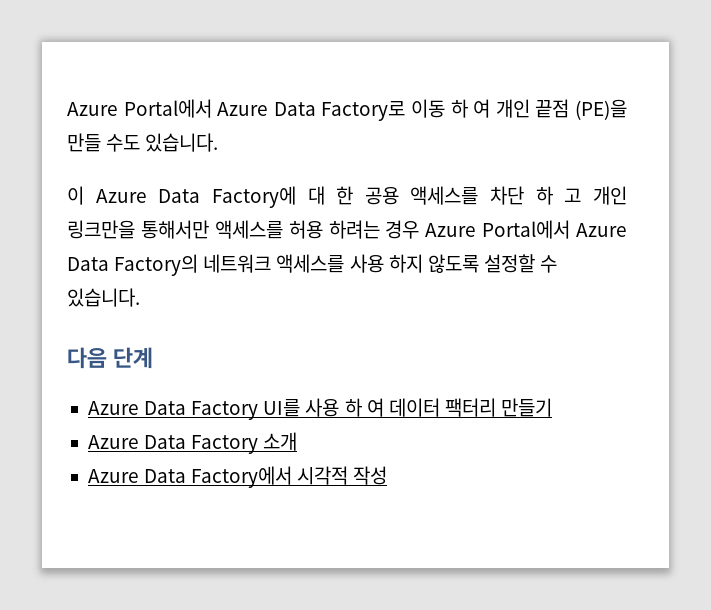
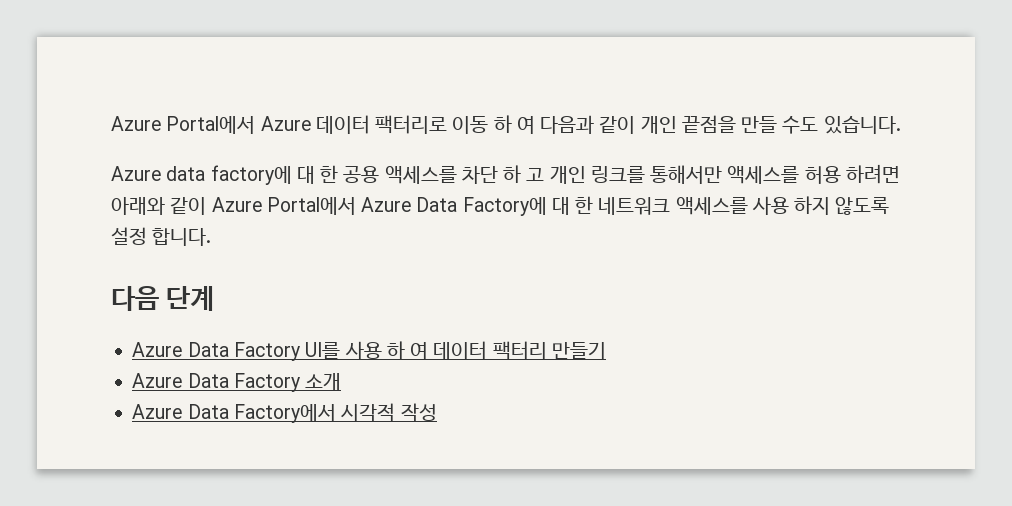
[67,99,406,121] Azure Portal에서 Azure Data Factory로 -> [111,115,448,134] Azure Portal에서 Azure 데이터 팩터리로
[495,99,628,120] 개인 끝점 (PE)을 -> [540,115,736,134] 다음과 같이 개인 끝점을
[67,186,296,208] 이 Azure Data Factory에 -> [111,165,292,185] Azure data factory에
[67,220,135,239] 링크만을 -> [590,166,645,183] 링크를
[328,220,627,239] [67,254,199,276] 하려는 경우 Azure Portal에서 Azure Data Factory의 -> [845,164,900,184] [111,196,594,216] 하려면 아래와 같이 Azure Portal에서 Azure Data Factory에 대 한
[483,254,558,273] [67,288,140,307] 설정할 수 있습니다. -> [111,227,212,246] 설정 합니다.

